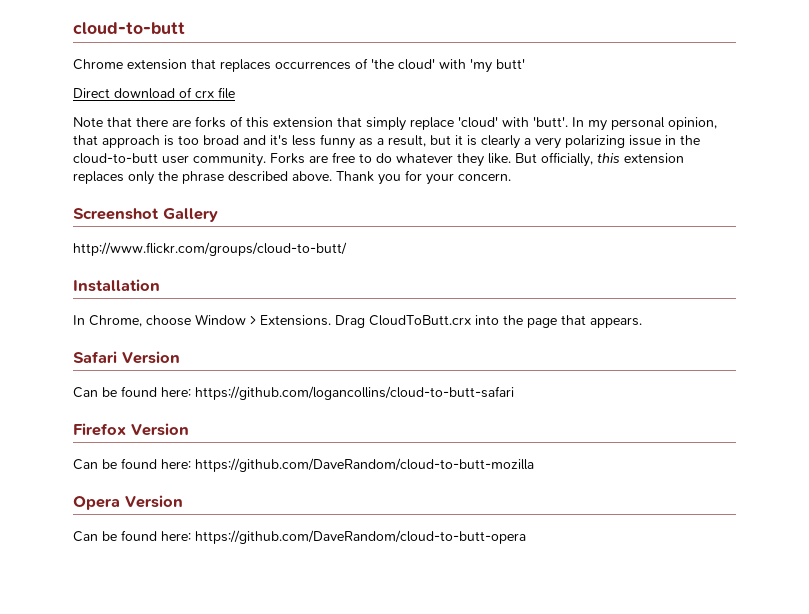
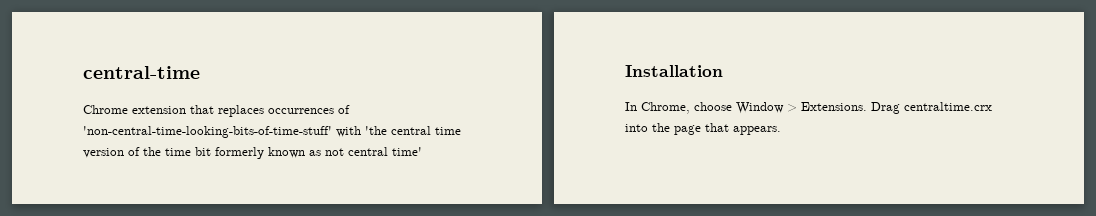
[73,22,185,34] cloud-to-butt -> [83,66,200,79] central-time
[371,59,525,73] [73,87,235,99] [73,116,717,131] [73,134,700,149] [73,152,684,167] [73,170,511,185] [73,208,218,222] [73,242,347,256] 'the cloud' with 'my butt' // Direct download of crx file // Note that there are forks of this extension that simply replace 'cloud' with 'butt'. In my personal opinion, that approach is too broad and it's less funny as a result, but it is clearly a very polarizing issue in the cloud-to-butt user community. Forks are free to do whatever they like. But officially, this extension replaces only the phrase described above. Thank you for your concern. // Screenshot Gallery // http://www.flickr.com/groups/cloud-to-butt/ -> [83,126,461,138] [83,147,422,159] 'non-central-time-looking-bits-of-time-stuff' with 'the central time version of the time bit formerly known as not central time'
[369,315,471,326] CloudToButt.crx -> [904,102,992,111] centraltime.crx
[73,351,180,364] [73,386,514,400] [73,423,189,436] [73,458,534,472] [73,495,183,510] [73,530,526,544] // Safari Version // Can be found here: https://github.com/logancollins/cloud-to-butt-safari // Firefox Version // Can be found here: https://github.com/DaveRandom/cloud-to-butt-mozilla // Opera Version // Can be found here: https://github.com/DaveRandom/cloud-to-butt-opera -> (781, 130) none

